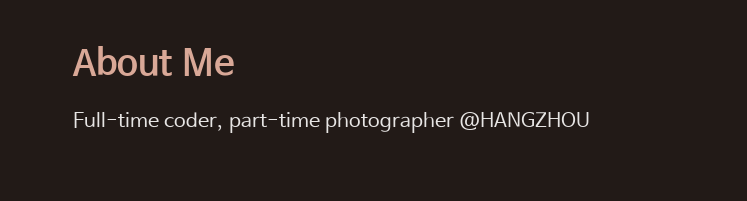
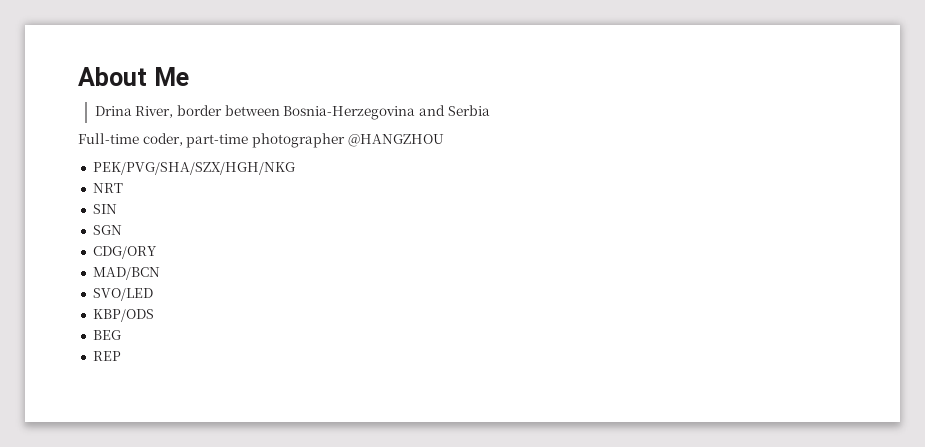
(234, 62) none -> [94,105,490,120] // Drina River, border between Bosnia-Herzegovina and Serbia
(591, 121) none -> [92,162,295,175] [92,183,123,193] [92,204,117,214] [92,225,122,235] [92,246,157,259] [92,267,160,280] [92,288,153,301] [92,309,154,322] [92,330,121,340] [92,351,121,361] // PEK/PVG/SHA/SZX/HGH/NKG // NRT // SIN // SGN // CDG/ORY // MAD/BCN // SVO/LED // KBP/ODS // BEG // REP

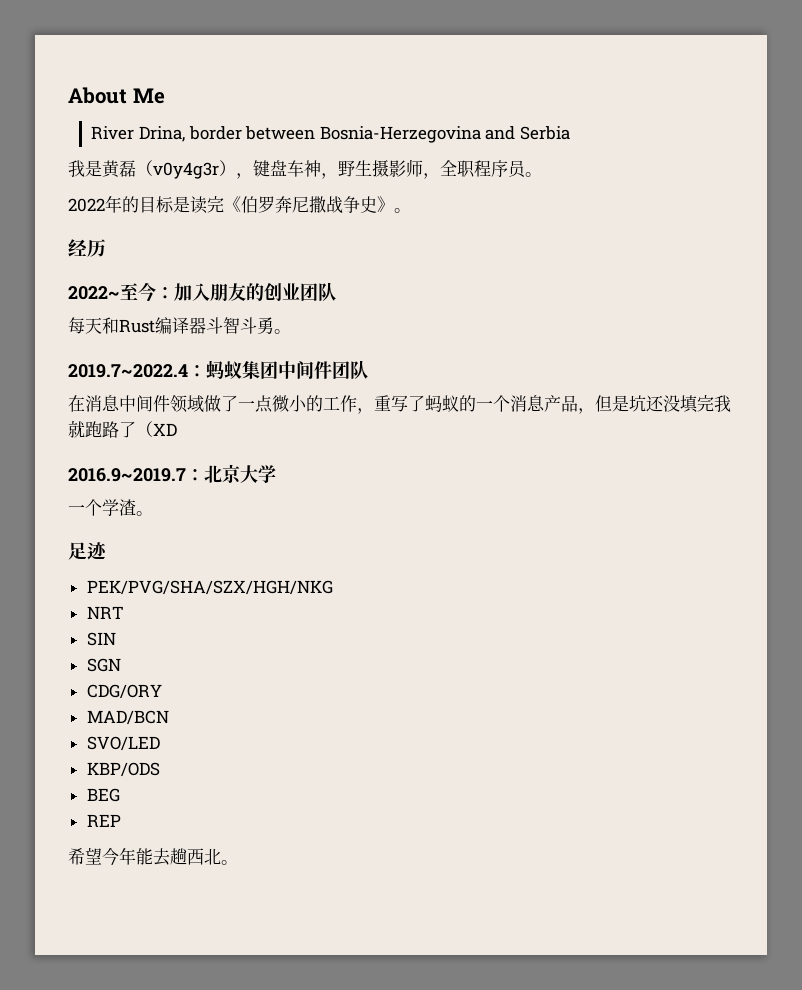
[94,106,174,118] Drina River, -> [91,126,185,142] River Drina,
[78,133,444,148] Full-time coder, part-time photographer @HANGZHOU -> [68,159,542,179] [68,195,411,214] [68,239,106,257] [68,282,336,302] [68,317,291,335] [68,360,368,380] [68,395,731,414] [68,420,177,438] [68,464,276,483] [68,499,153,516] [68,542,107,560] 我是黄磊（v0y4g3r），键盘车神，野生摄影师，全职程序员。 // 2022年的目标是读完《伯罗奔尼撒战争史》。 // 经历 // 2022~至今：加入朋友的创业团队 // 每天和Rust编译器斗智斗勇。 // 2019.7~2022.4：蚂蚁集团中间件团队 // 在消息中间件领域做了一点微小的工作，重写了蚂蚁的一个消息产品，但是坑还没填完我就跑路了（XD // 2016.9~2019.7：北京大学 // 一个学渣。 // 足迹
(121, 356) none -> [68,847,238,866] // 希望今年能去趟西北。

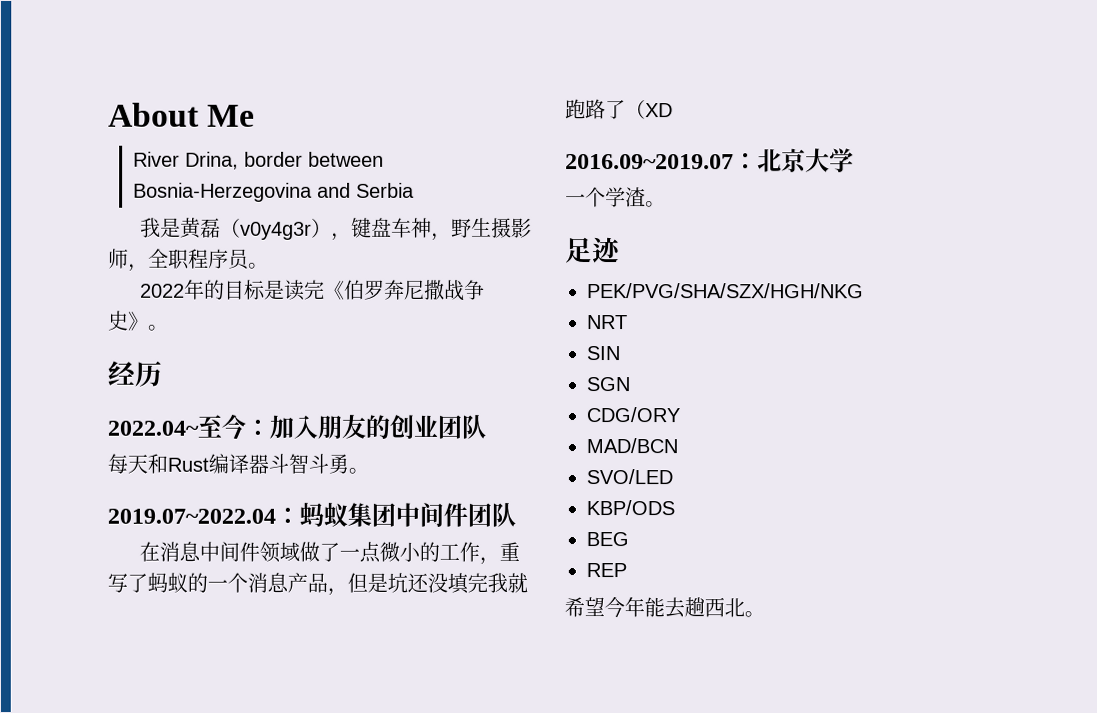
[68,286,120,300] 2022~ -> [107,420,199,436] 2022.04~
[68,364,188,378] 2019.7~2022.4 -> [107,508,276,524] 2019.07~2022.04
[68,468,186,482] 2016.9~2019.7 -> [565,154,734,170] 2016.09~2019.07

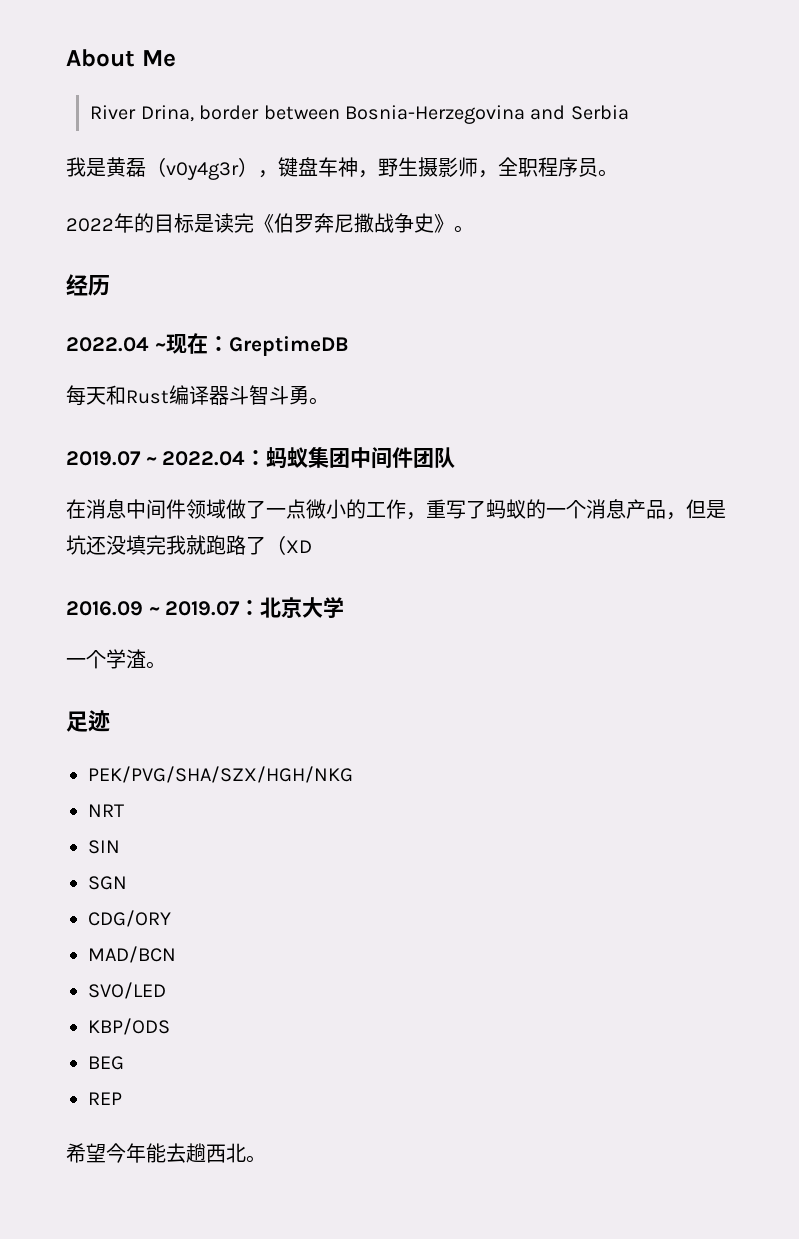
[107,414,486,440] 2022.04~至今：加入朋友的创业团队 -> [66,333,349,356] 2022.04 ~现在：GreptimeDB
[107,508,276,524] 2019.07~2022.04 -> [66,451,246,466] 2019.07 ~ 2022.04
[565,154,734,170] 2016.09~2019.07 -> [66,601,241,616] 2016.09 ~ 2019.07

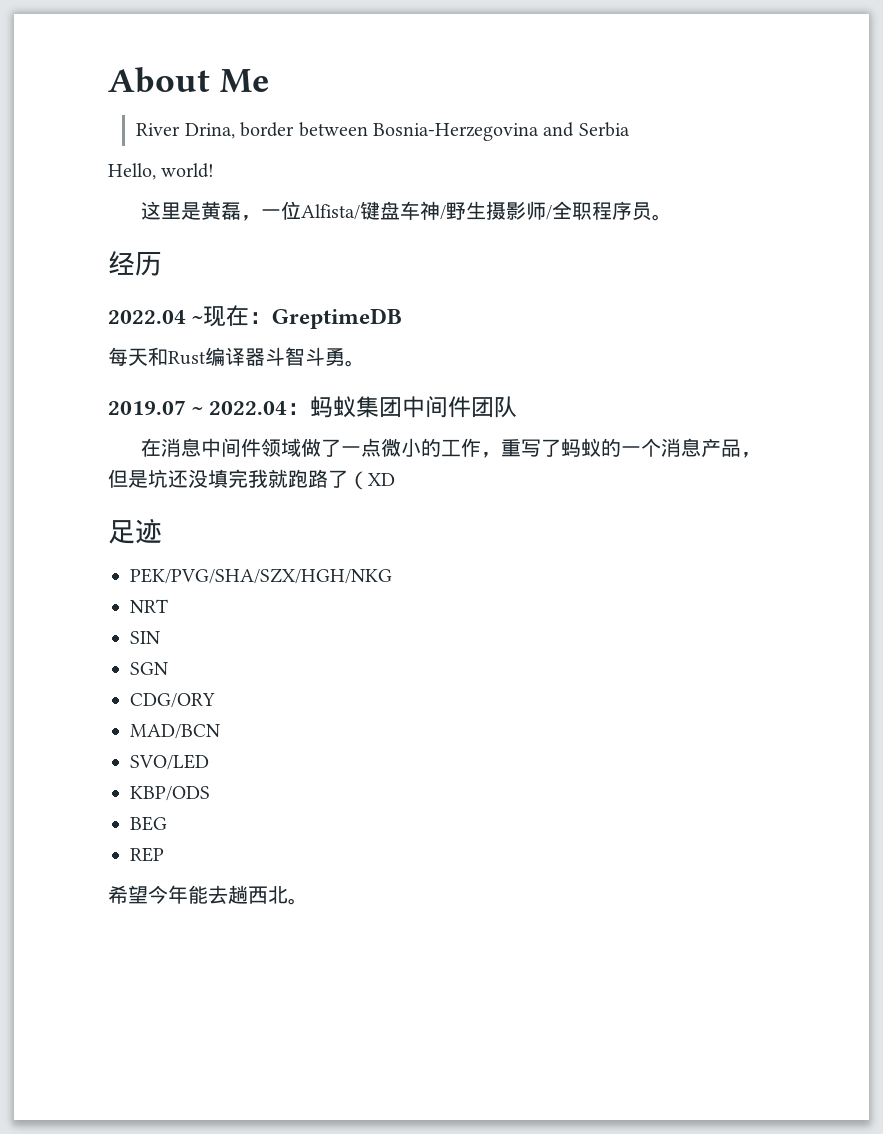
[66,157,278,180] 我是黄磊（v0y4g3r）， -> [108,163,215,180] [141,201,361,221] Hello, world! // 这里是黄磊，一位Alfista/
[358,170,378,178] ， -> [440,205,447,220] /
[478,170,498,178] ， -> [546,205,553,220] /
[66,213,474,233] // 2022年的目标是读完《伯罗奔尼撒战争史》。 -> (673, 217) none
[66,597,345,618] [66,649,166,669] // 2016.09 ~ 2019.07：北京大学 // 一个学渣。 -> (395, 479) none

